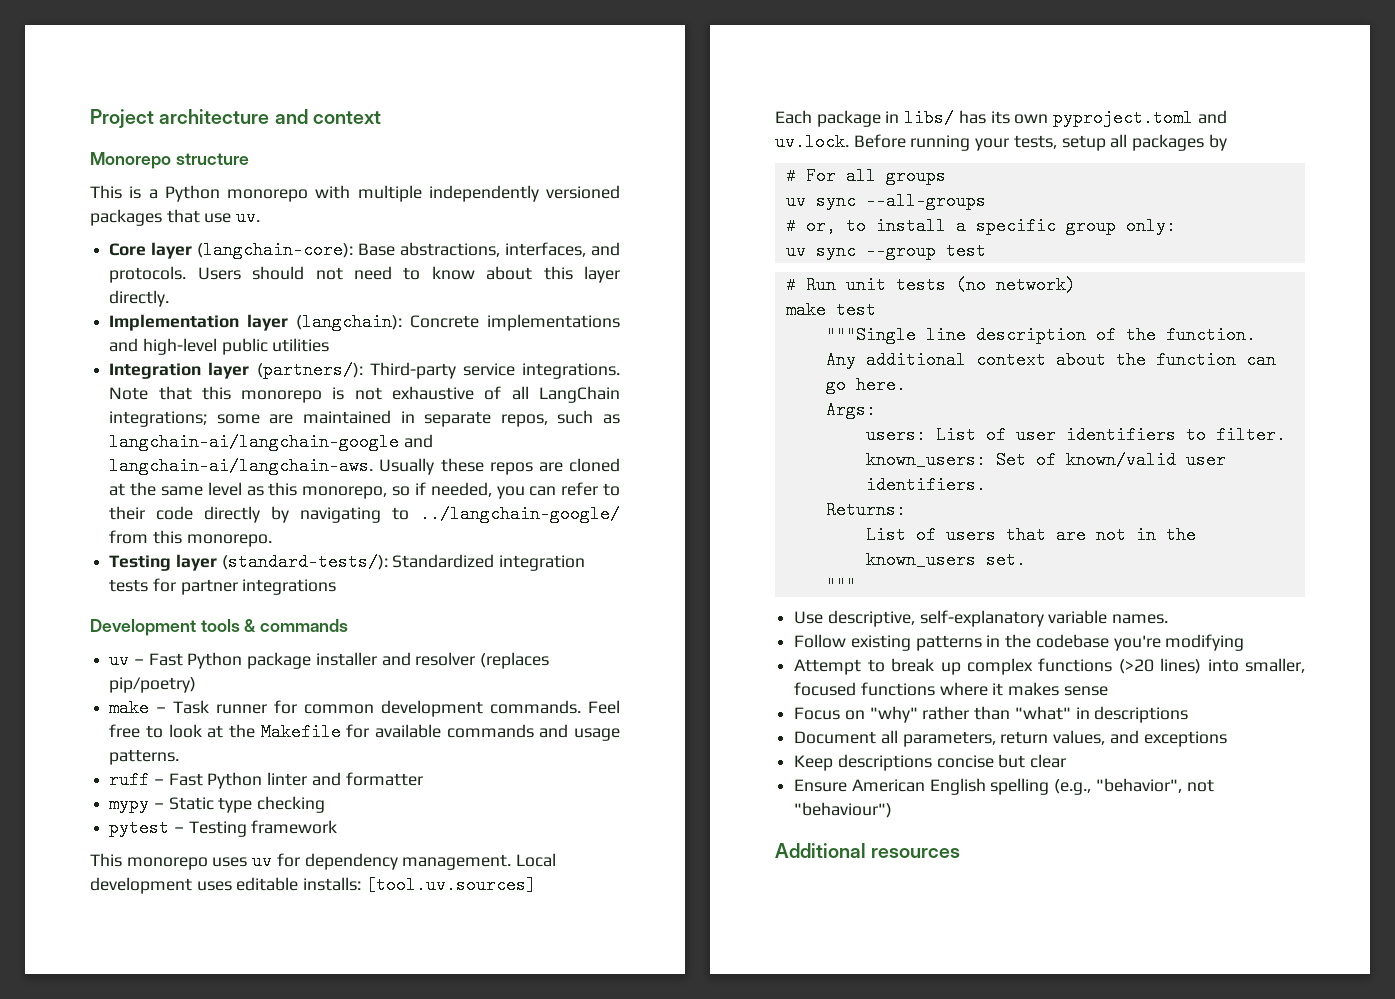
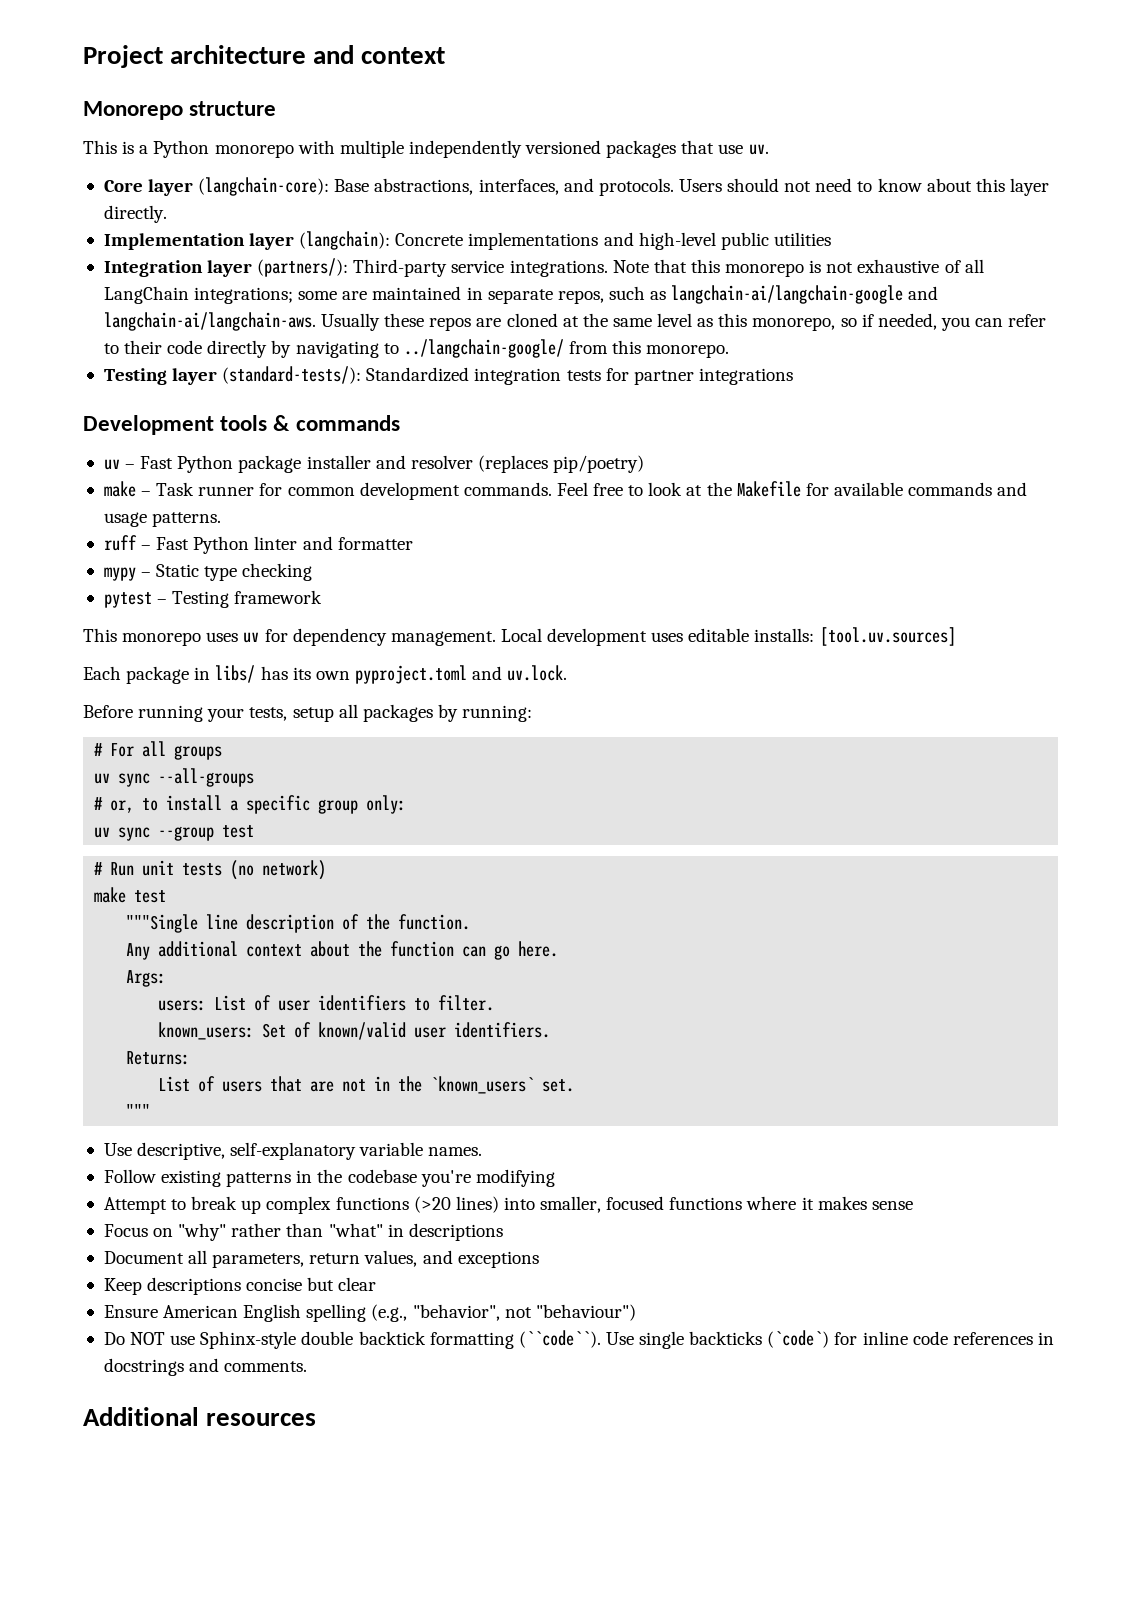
(849, 142) none -> (568, 673) //
(1227, 142) none -> [462,705,533,722] running:
[865,551,976,569] known_users -> [430,1076,535,1094] `known_users`
(893, 810) none -> [103,1330,1054,1349] [103,1358,308,1376] // Do NOT use Sphinx-style double backtick formatting (``code``). Use single backticks (`code`) for inline code references in docstrings and comments.

